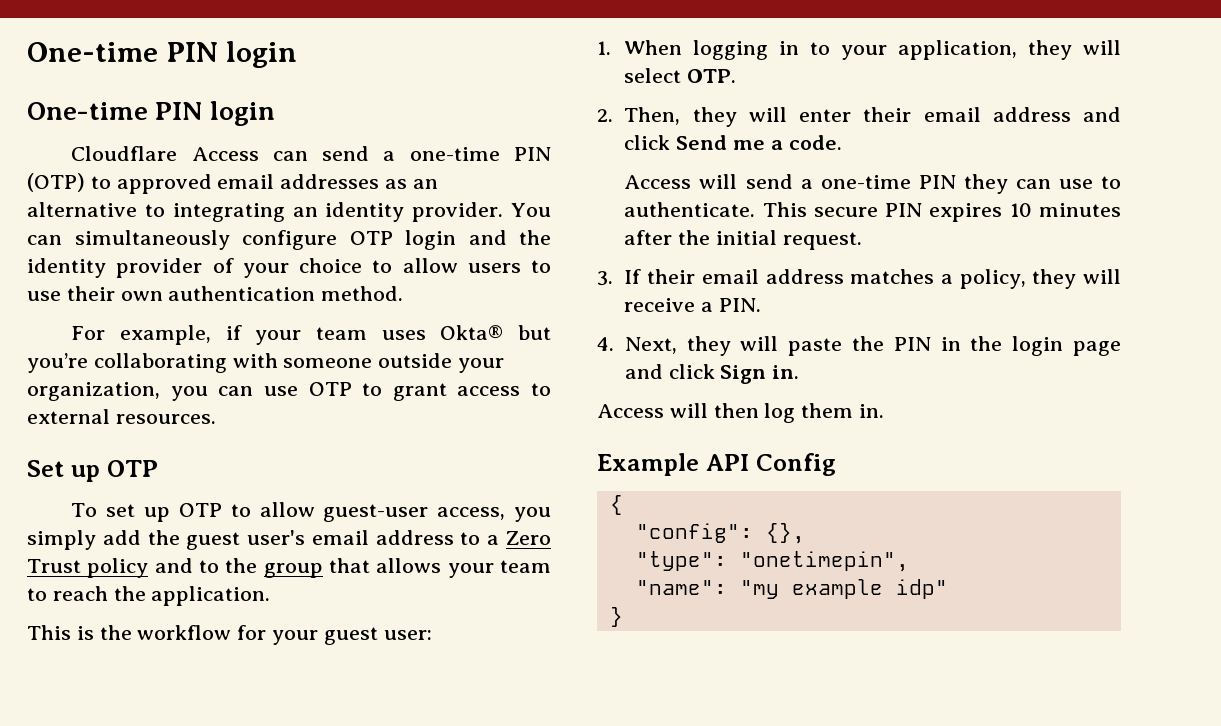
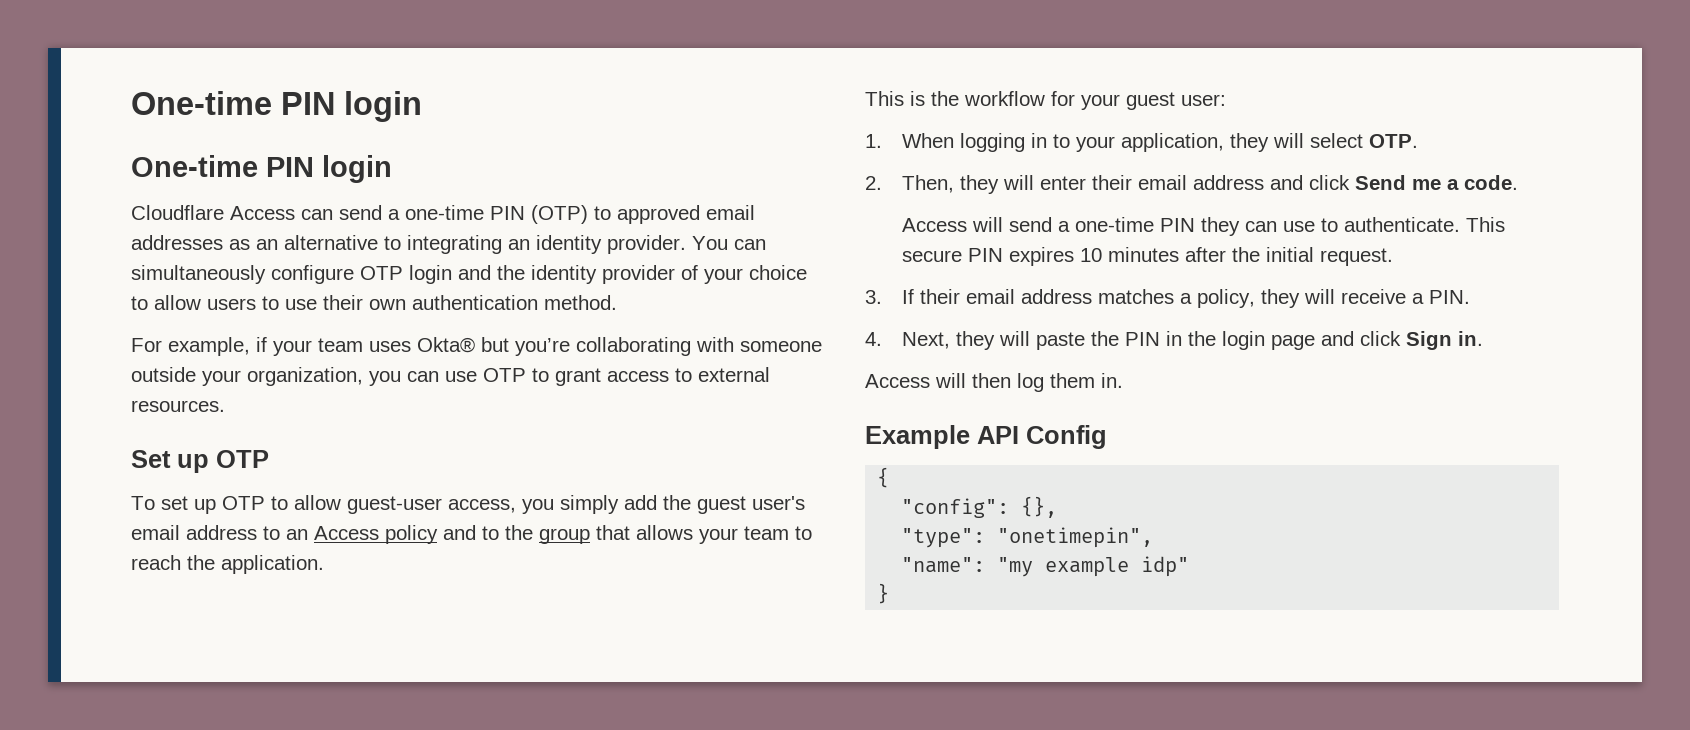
[487,531,551,545] [27,559,81,573] a Zero Trust -> [286,526,379,540] an Access

